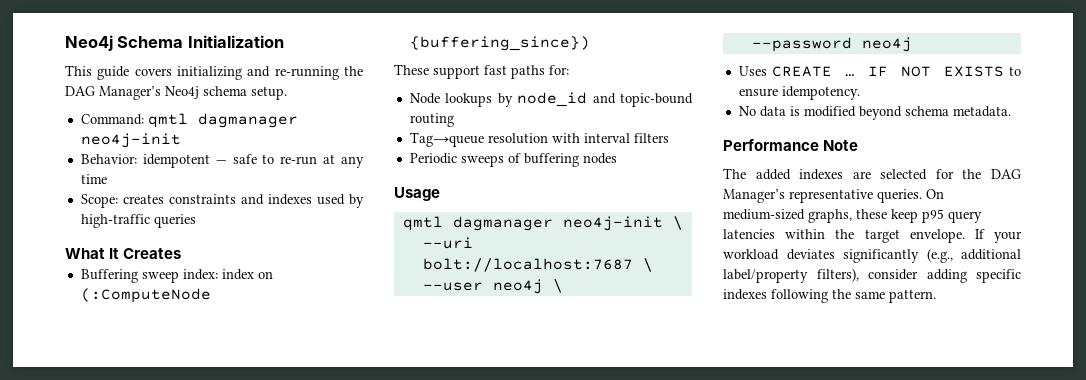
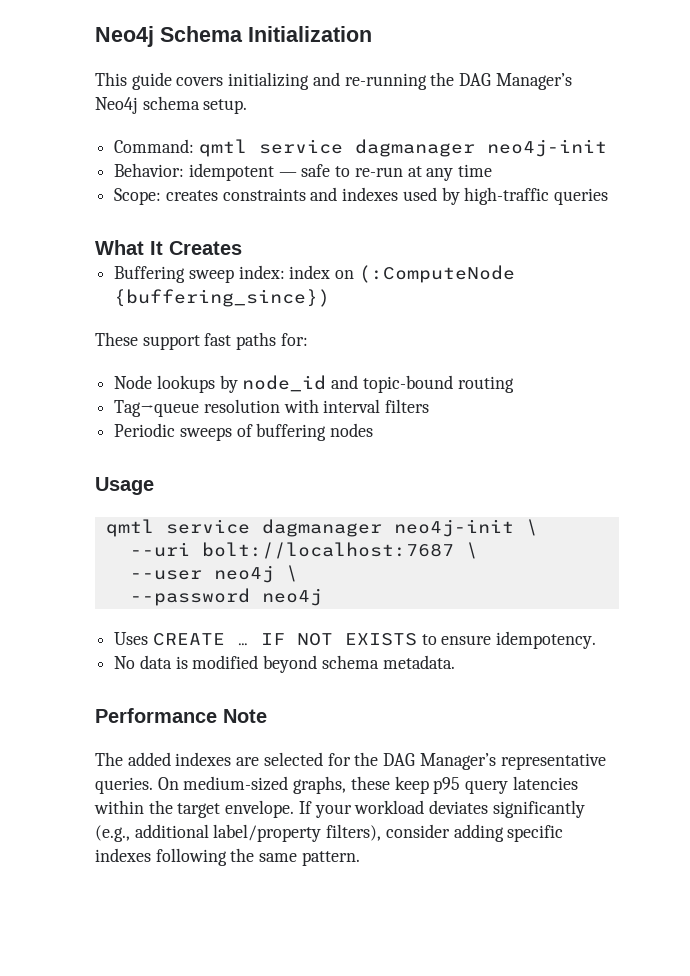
(188, 120) none -> [258,139,343,154] service
(443, 223) none -> [165,519,250,534] service

